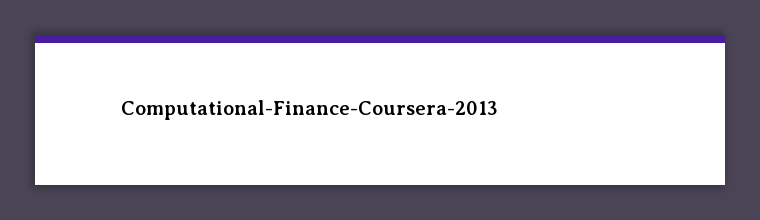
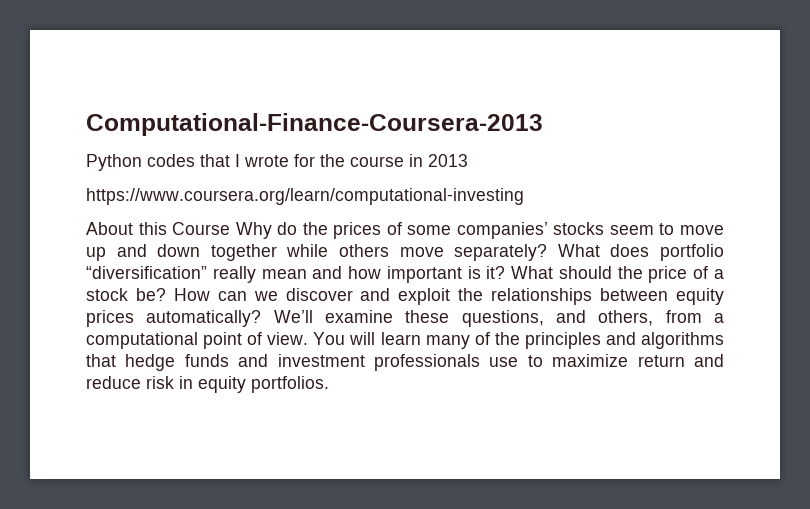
(498, 110) none -> [86,154,468,171] [86,188,524,205] [86,222,725,239] [86,244,725,261] [86,266,724,283] [86,288,724,305] [86,310,724,327] [86,332,724,349] [86,354,724,371] [86,376,329,393] // Python codes that I wrote for the course in 2013 // https://www.coursera.org/learn/computational-investing // About this Course Why do the prices of some companies’ stocks seem to move up and down together while others move separately? What does portfolio “diversification” really mean and how important is it? What should the price of a stock be? How can we discover and exploit the relationships between equity prices automatically? We’ll examine these questions, and others, from a computational point of view. You will learn many of the principles and algorithms that hedge funds and investment professionals use to maximize return and reduce risk in equity portfolios.

